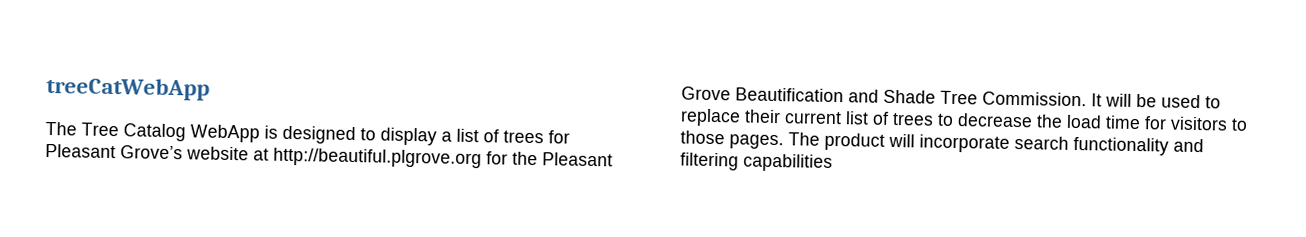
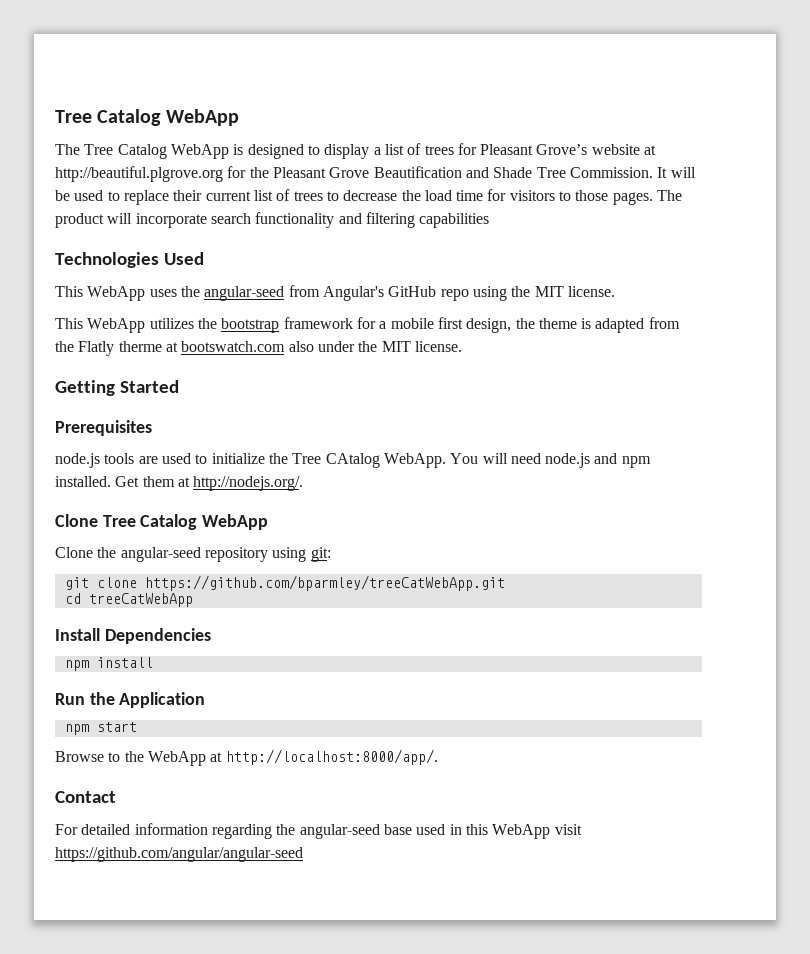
[46,76,210,101] treeCatWebApp -> [55,109,239,126] Tree Catalog WebApp
(833, 162) none -> [55,252,204,268] [55,285,615,301] [55,317,680,333] [55,341,462,356] [55,380,179,396] [55,420,152,436] [55,453,651,468] [55,476,304,491] [55,514,269,530] [55,547,331,562] [64,575,505,591] [64,593,193,607] [55,628,211,644] [64,657,153,671] [55,692,206,708] [64,722,137,735] [55,749,438,766] [55,791,116,803] [55,823,582,839] [55,847,303,862] // Technologies Used // This WebApp uses the angular-seed from Angular's GitHub repo using the MIT license. // This WebApp utilizes the bootstrap framework for a mobile first design, the theme is adapted from the Flatly therme at bootswatch.com also under the MIT license. // Getting Started // Prerequisites // node.js tools are used to initialize the Tree CAtalog WebApp. You will need node.js and npm installed. Get them at http://nodejs.org/. // Clone Tree Catalog WebApp // Clone the angular-seed repository using git: // git clone https://github.com/bparmley/treeCatWebApp.git // cd treeCatWebApp // Install Dependencies // npm install // Run the Application // npm start // Browse to the WebApp at http://localhost:8000/app/. // Contact // For detailed information regarding the angular-seed base used in this WebApp visit https://github.com/angular/angular-seed

